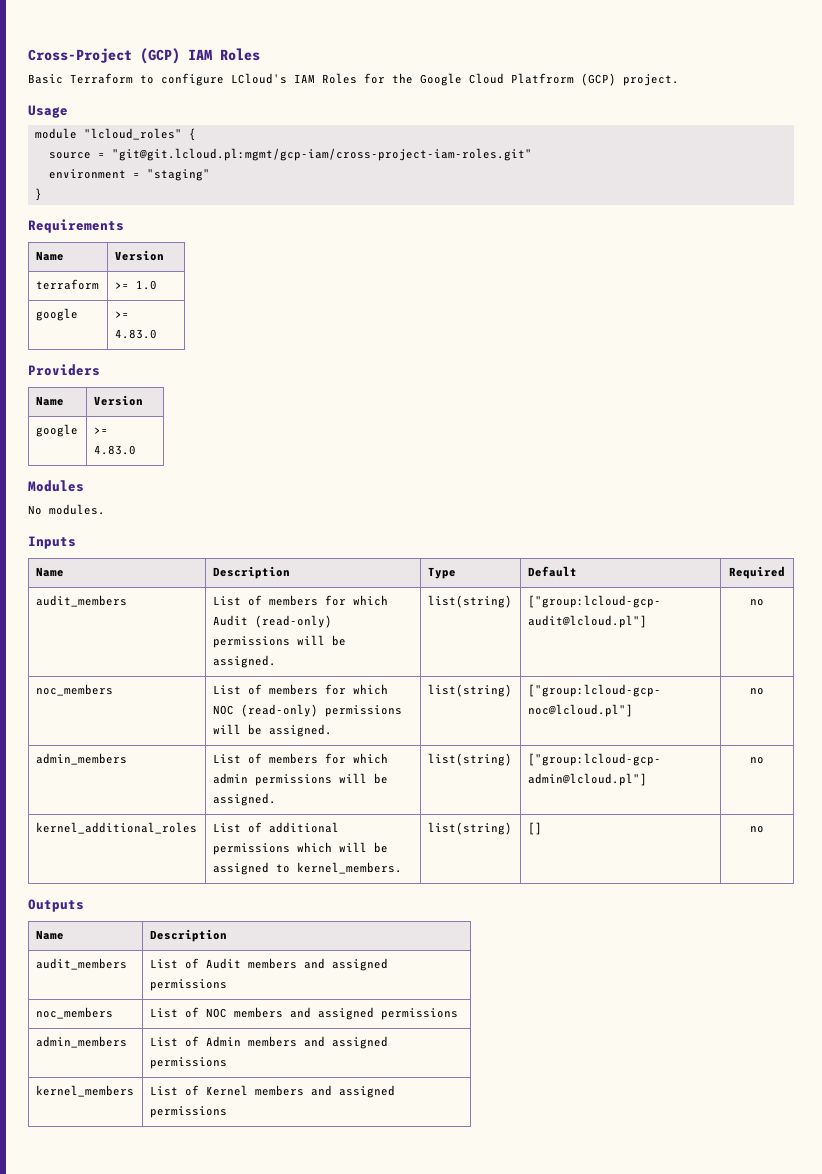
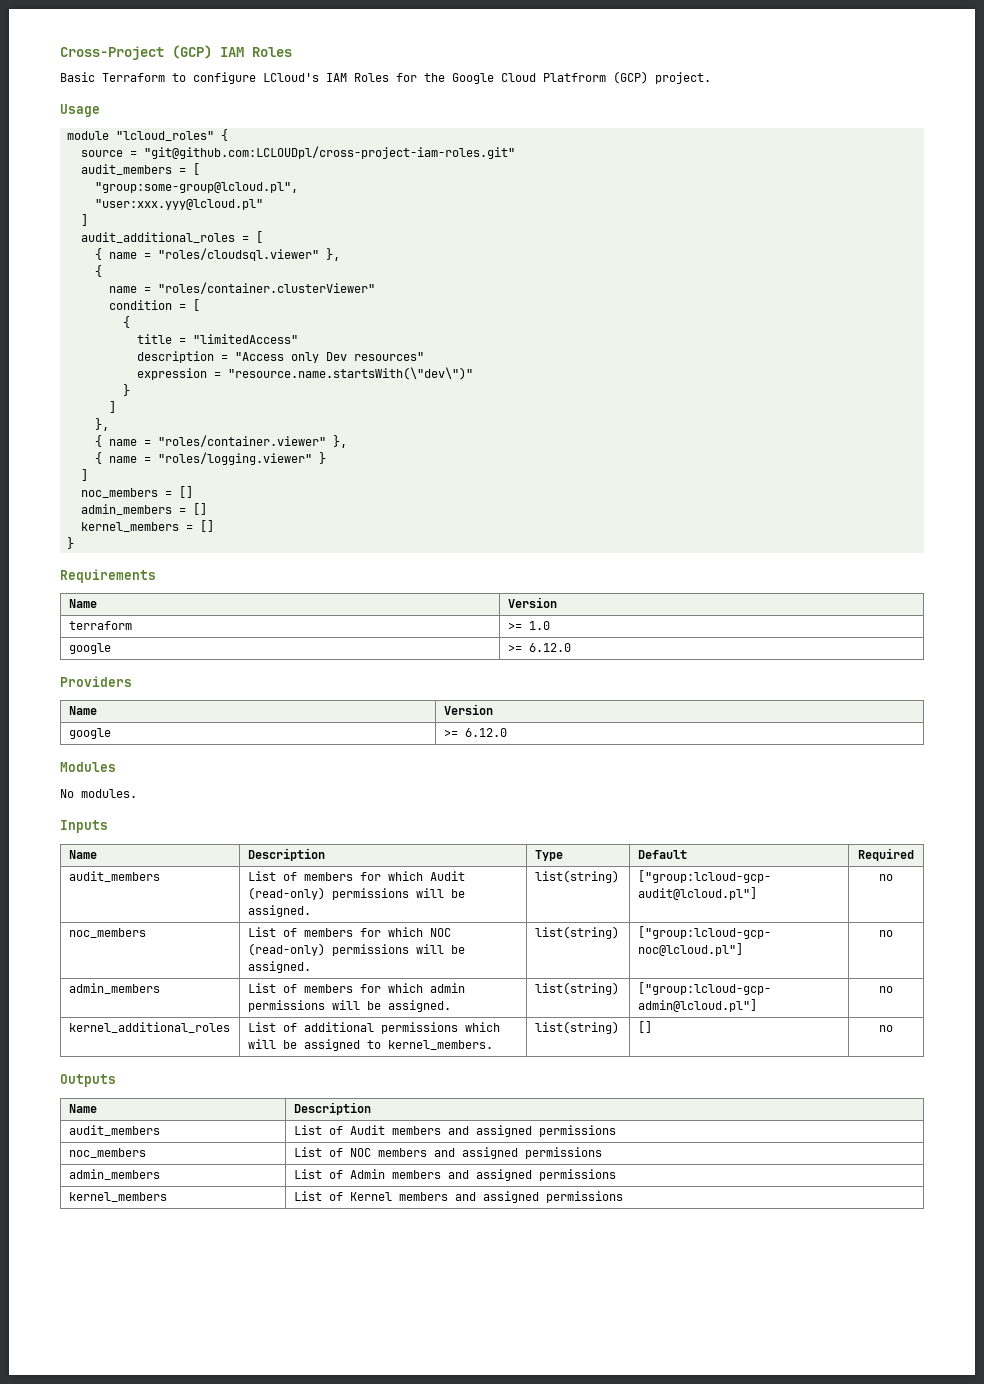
[111,148,532,161] [48,169,210,181] "git@git.lcloud.pl:mgmt/gcp-iam/cross-project-iam-roles.git" // environment = "staging" -> [143,146,515,159] [80,163,200,175] [94,182,298,193] [94,199,263,210] [80,214,88,226] [80,231,263,243] [94,248,340,261] [94,265,102,277] [108,282,375,294] [108,299,200,311] [122,316,130,328] [136,334,298,344] [136,351,424,363] [136,367,473,380] [122,384,130,396] [108,401,116,413] [94,418,109,431] [94,435,347,448] [94,452,326,465] [80,469,88,481] [80,486,193,498] [80,503,207,515] [80,520,214,532] "git@github.com:LCLOUDpl/cross-project-iam-roles.git" // audit_members = [ // "group:some-group@lcloud.pl", // "user:xxx.yyy@lcloud.pl" // ] // audit_additional_roles = [ // { name = "roles/cloudsql.viewer" }, // { // name = "roles/container.clusterViewer" // condition = [ // { // title = "limitedAccess" // description = "Access only Dev resources" // expression = "resource.name.startsWith(\"dev\")" // } // ] // }, // { name = "roles/container.viewer" }, // { name = "roles/logging.viewer" } // ] // noc_members = [] // admin_members = [] // kernel_members = []
[114,329,157,339] 4.83.0 -> [528,643,571,652] 6.12.0
[93,445,136,455] 4.83.0 -> [464,728,507,737] 6.12.0

